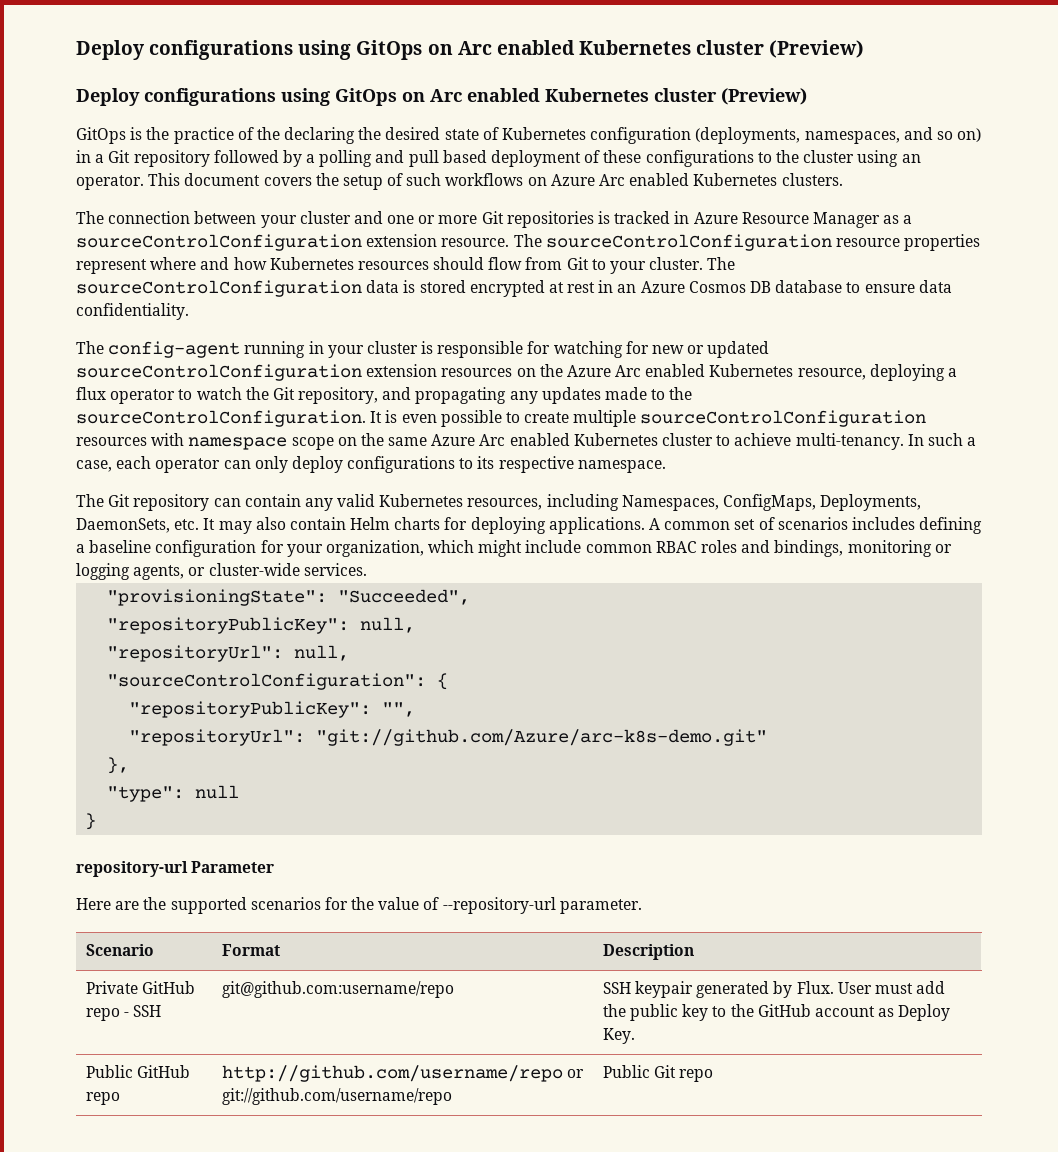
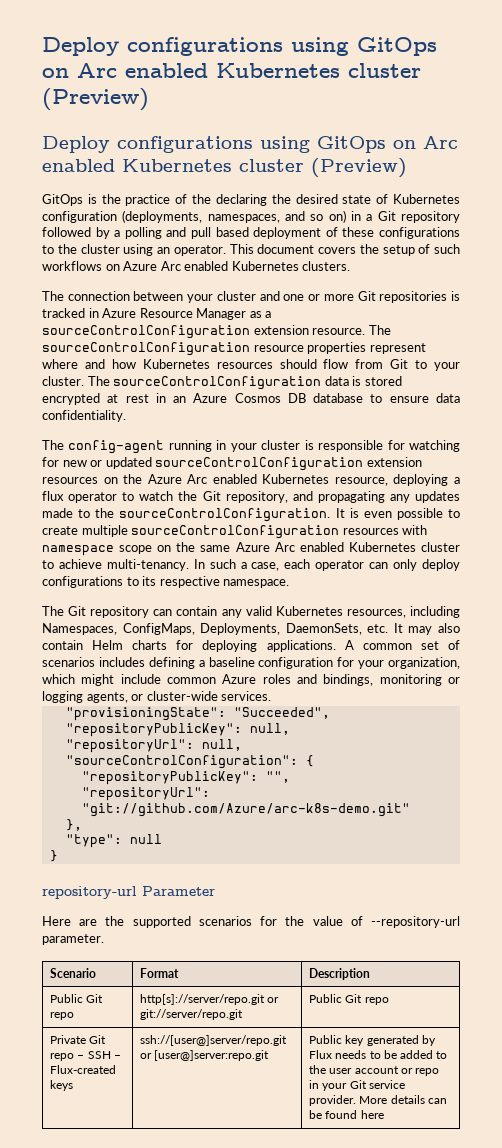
[655,541,697,553] RBAC -> [222,674,257,684] Azure
[85,981,196,994] [85,1005,162,1021] [221,981,454,998] [602,981,946,998] [602,1004,951,1021] [602,1028,635,1044] [85,1065,191,1078] // Private GitHub repo - SSH | git@github.com:username/repo | SSH keypair generated by Flux. User must add the public key to the GitHub account as Deploy Key. // Public GitHub -> [50,994,104,1003] // Public Git
[221,1065,585,1082] [221,1088,452,1105] [602,1065,714,1082] http://github.com/username/repo or git://github.com/username/repo | Public Git repo -> [140,994,280,1005] [140,1009,244,1020] [309,994,389,1005] [50,1035,107,1044] [50,1051,121,1061] [50,1065,117,1074] [50,1080,74,1091] [140,1035,288,1046] [140,1050,270,1061] [309,1035,436,1046] [309,1050,447,1059] [309,1065,439,1076] [309,1080,405,1091] [309,1095,447,1106] [309,1110,384,1119] http[s]://server/repo.git or git://server/repo.git | Public Git repo // Private Git repo – SSH – Flux-created keys | ssh://[user@]server/repo.git or [user@]server:repo.git | Public key generated by Flux needs to be added to the user account or repo in your Git service provider. More details can be found here

